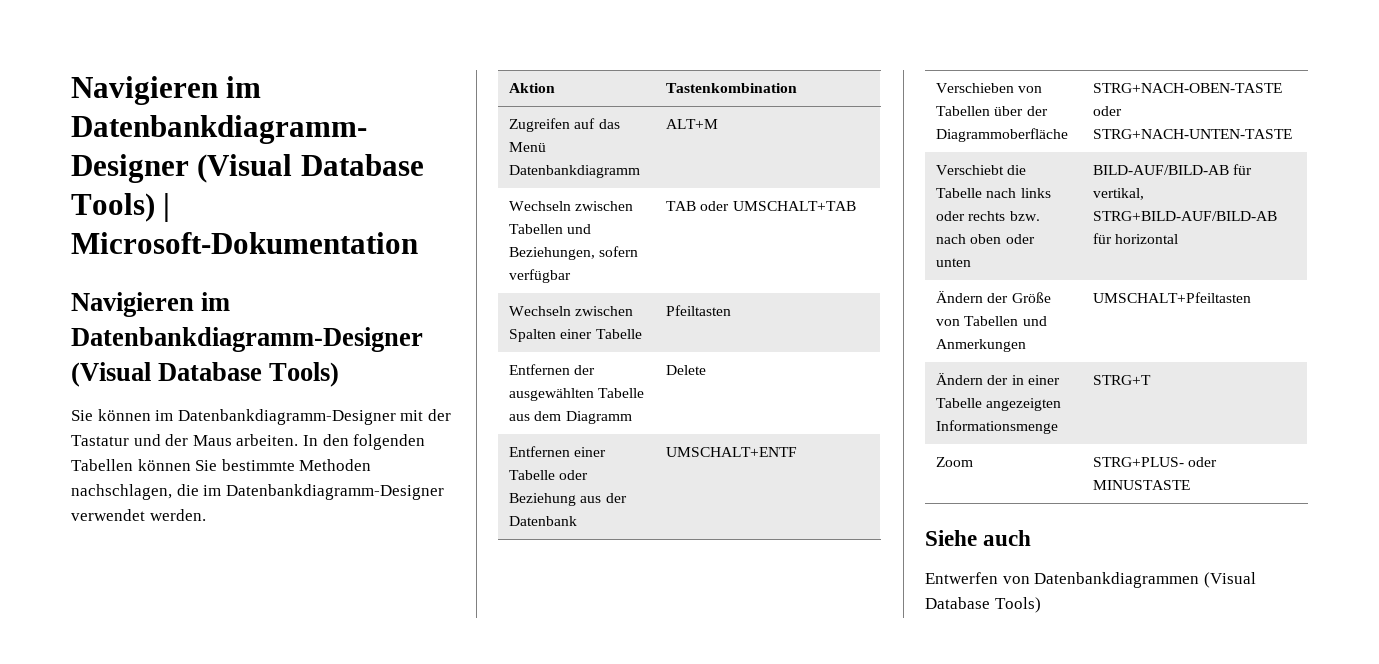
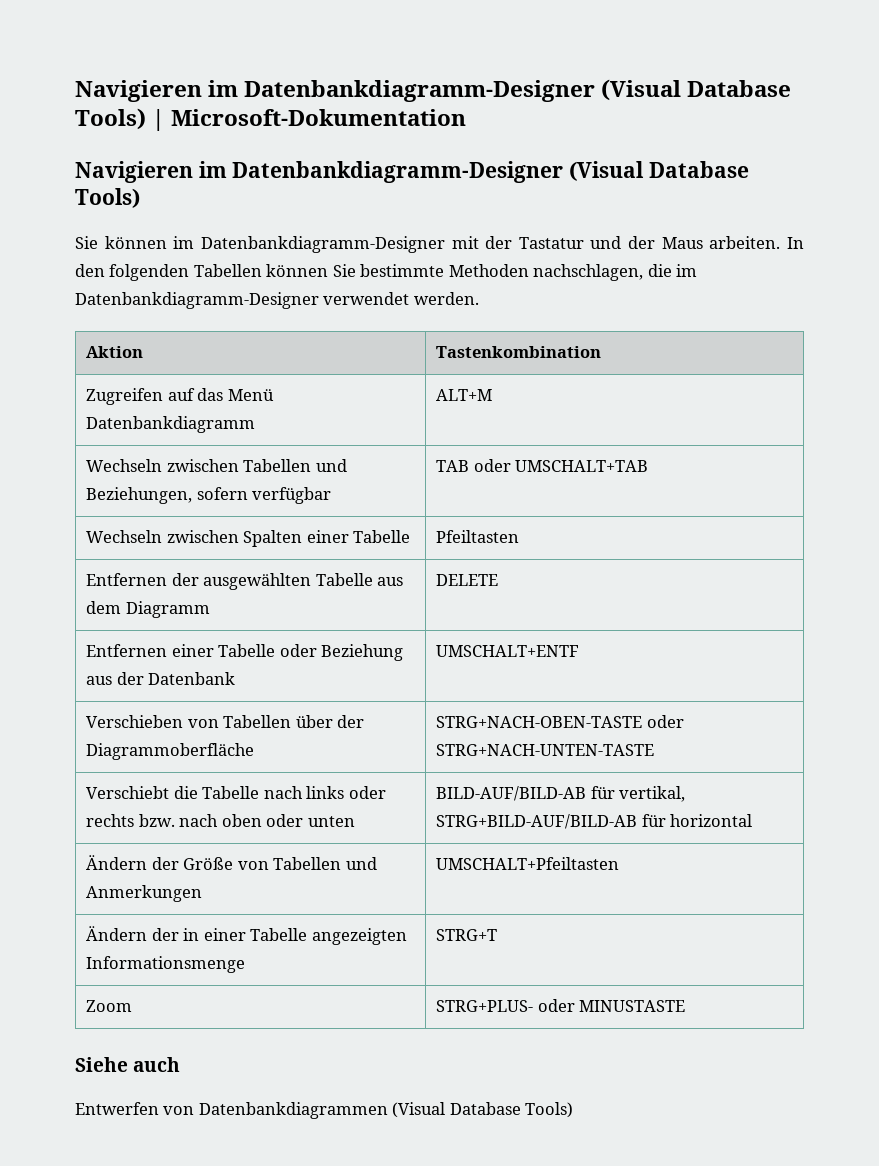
[666,365,707,375] Delete -> [436,574,499,586] DELETE

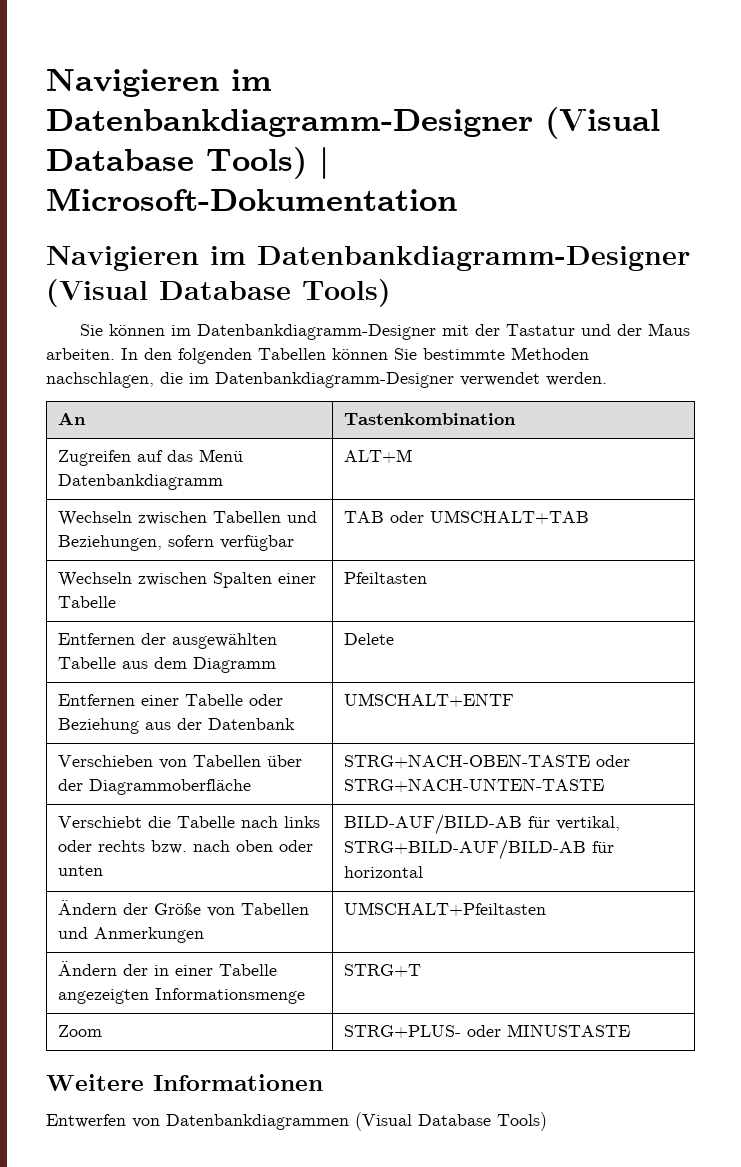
[86,346,144,358] Aktion -> [57,412,86,425] An
[436,574,499,586] DELETE -> [343,633,394,645] Delete
[75,1057,181,1072] Siehe auch -> [46,1074,323,1091] Weitere Informationen

